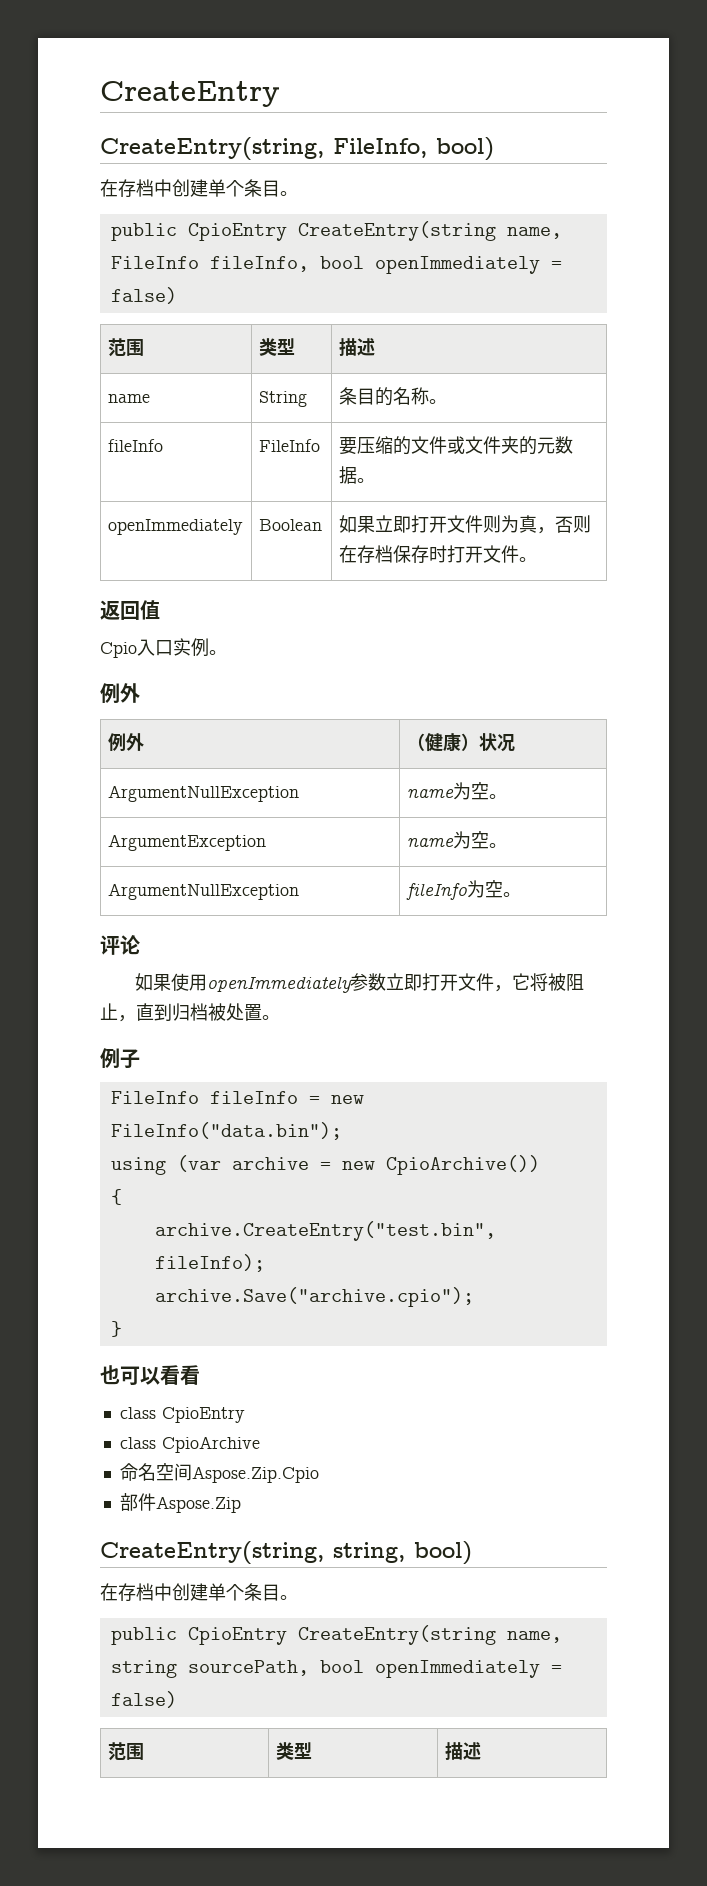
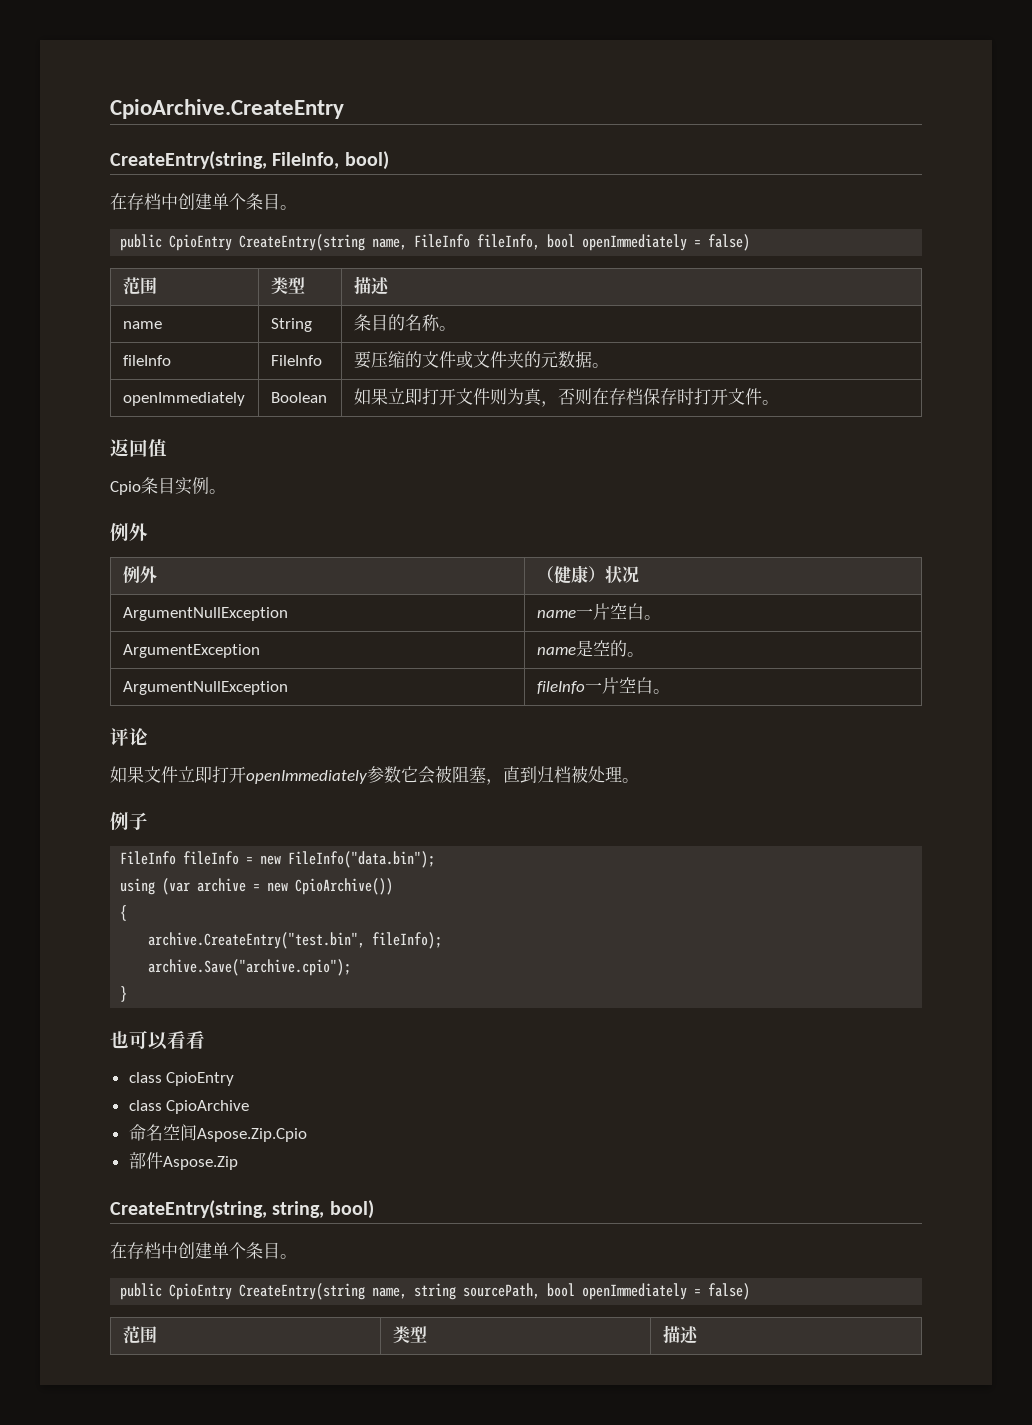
[100,81,280,107] CreateEntry -> [110,99,344,119] CpioArchive.CreateEntry
[137,639,173,656] 入口 -> [141,477,175,494] 条目
[452,782,489,800] 为空 -> [575,603,644,620] 一片空白
[452,831,489,849] 为空 -> [575,640,627,657] 是空的
[466,880,503,898] 为空 -> [584,677,653,694] 一片空白
[170,973,584,993] [100,1003,118,1020] 使用openImmediately参数立即打开文件，它将被阻止 -> [144,766,486,784] 文件立即打开openImmediately参数它会被阻塞
[244,1004,262,1021] 置 -> [605,766,622,782] 理

